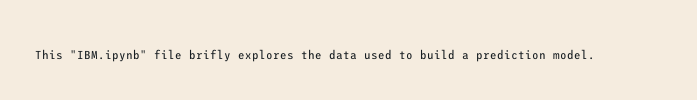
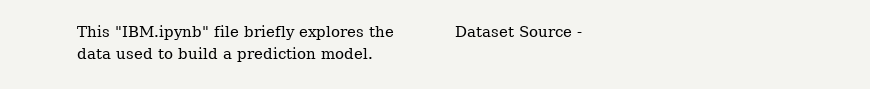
[189,49,231,62] brifly -> [244,25,295,40] briefly
(595, 54) none -> [455,26,582,37] Dataset Source -

